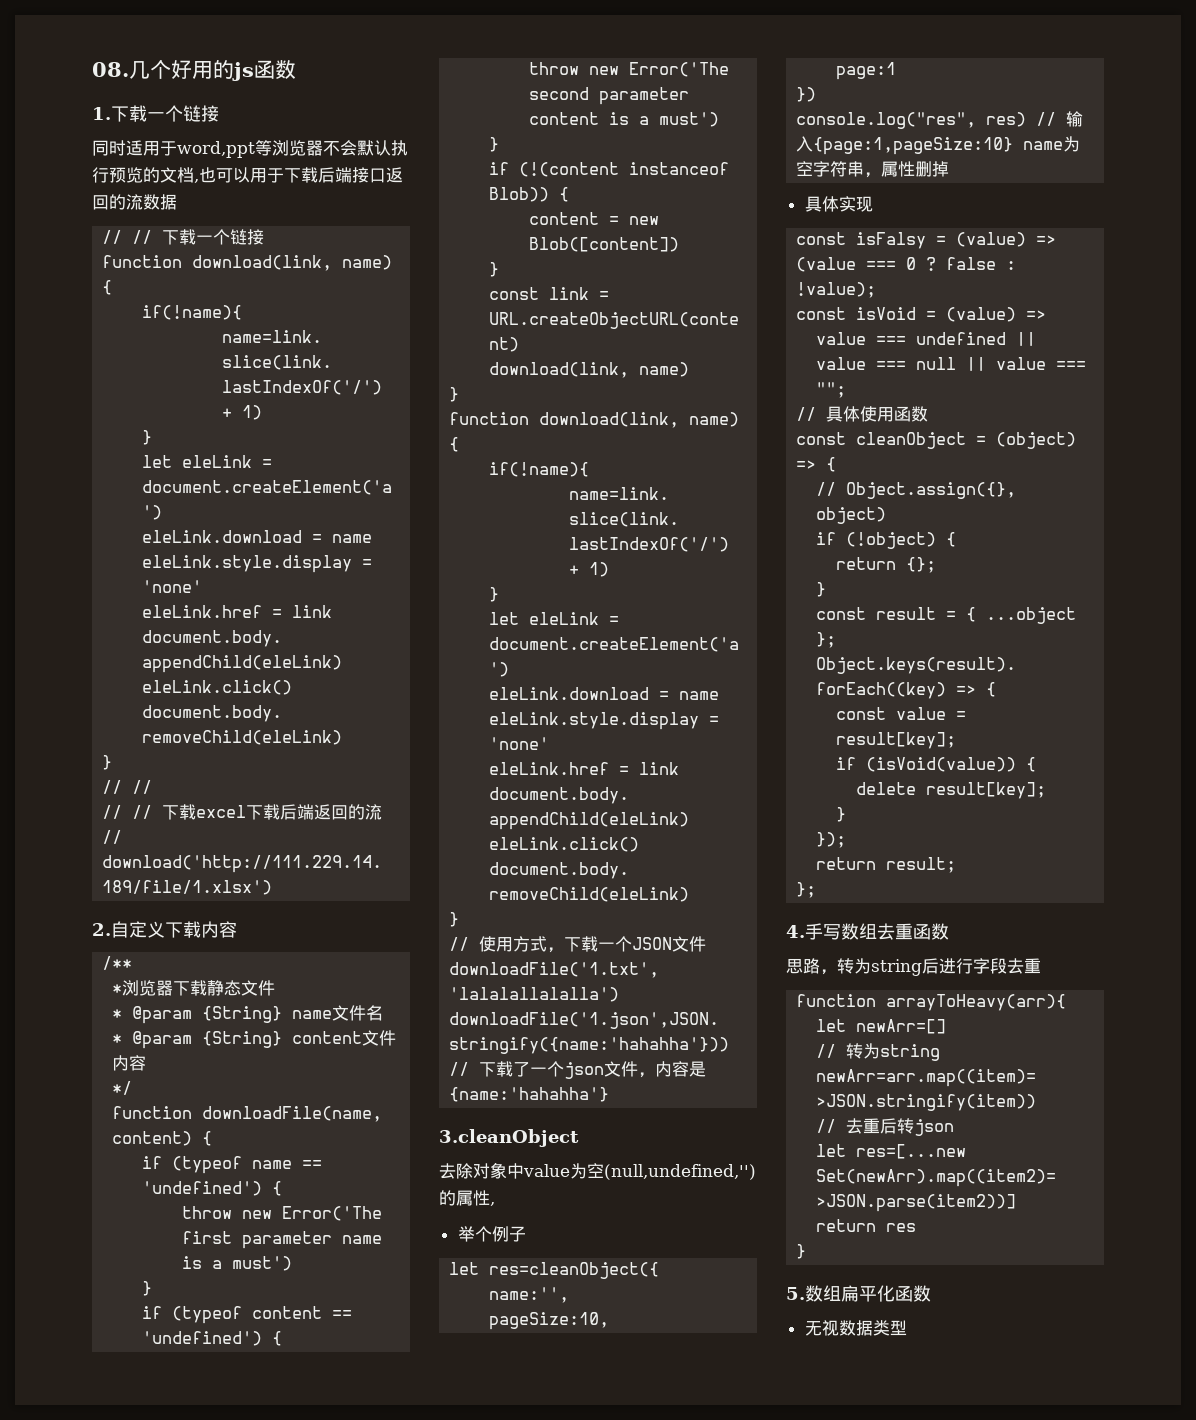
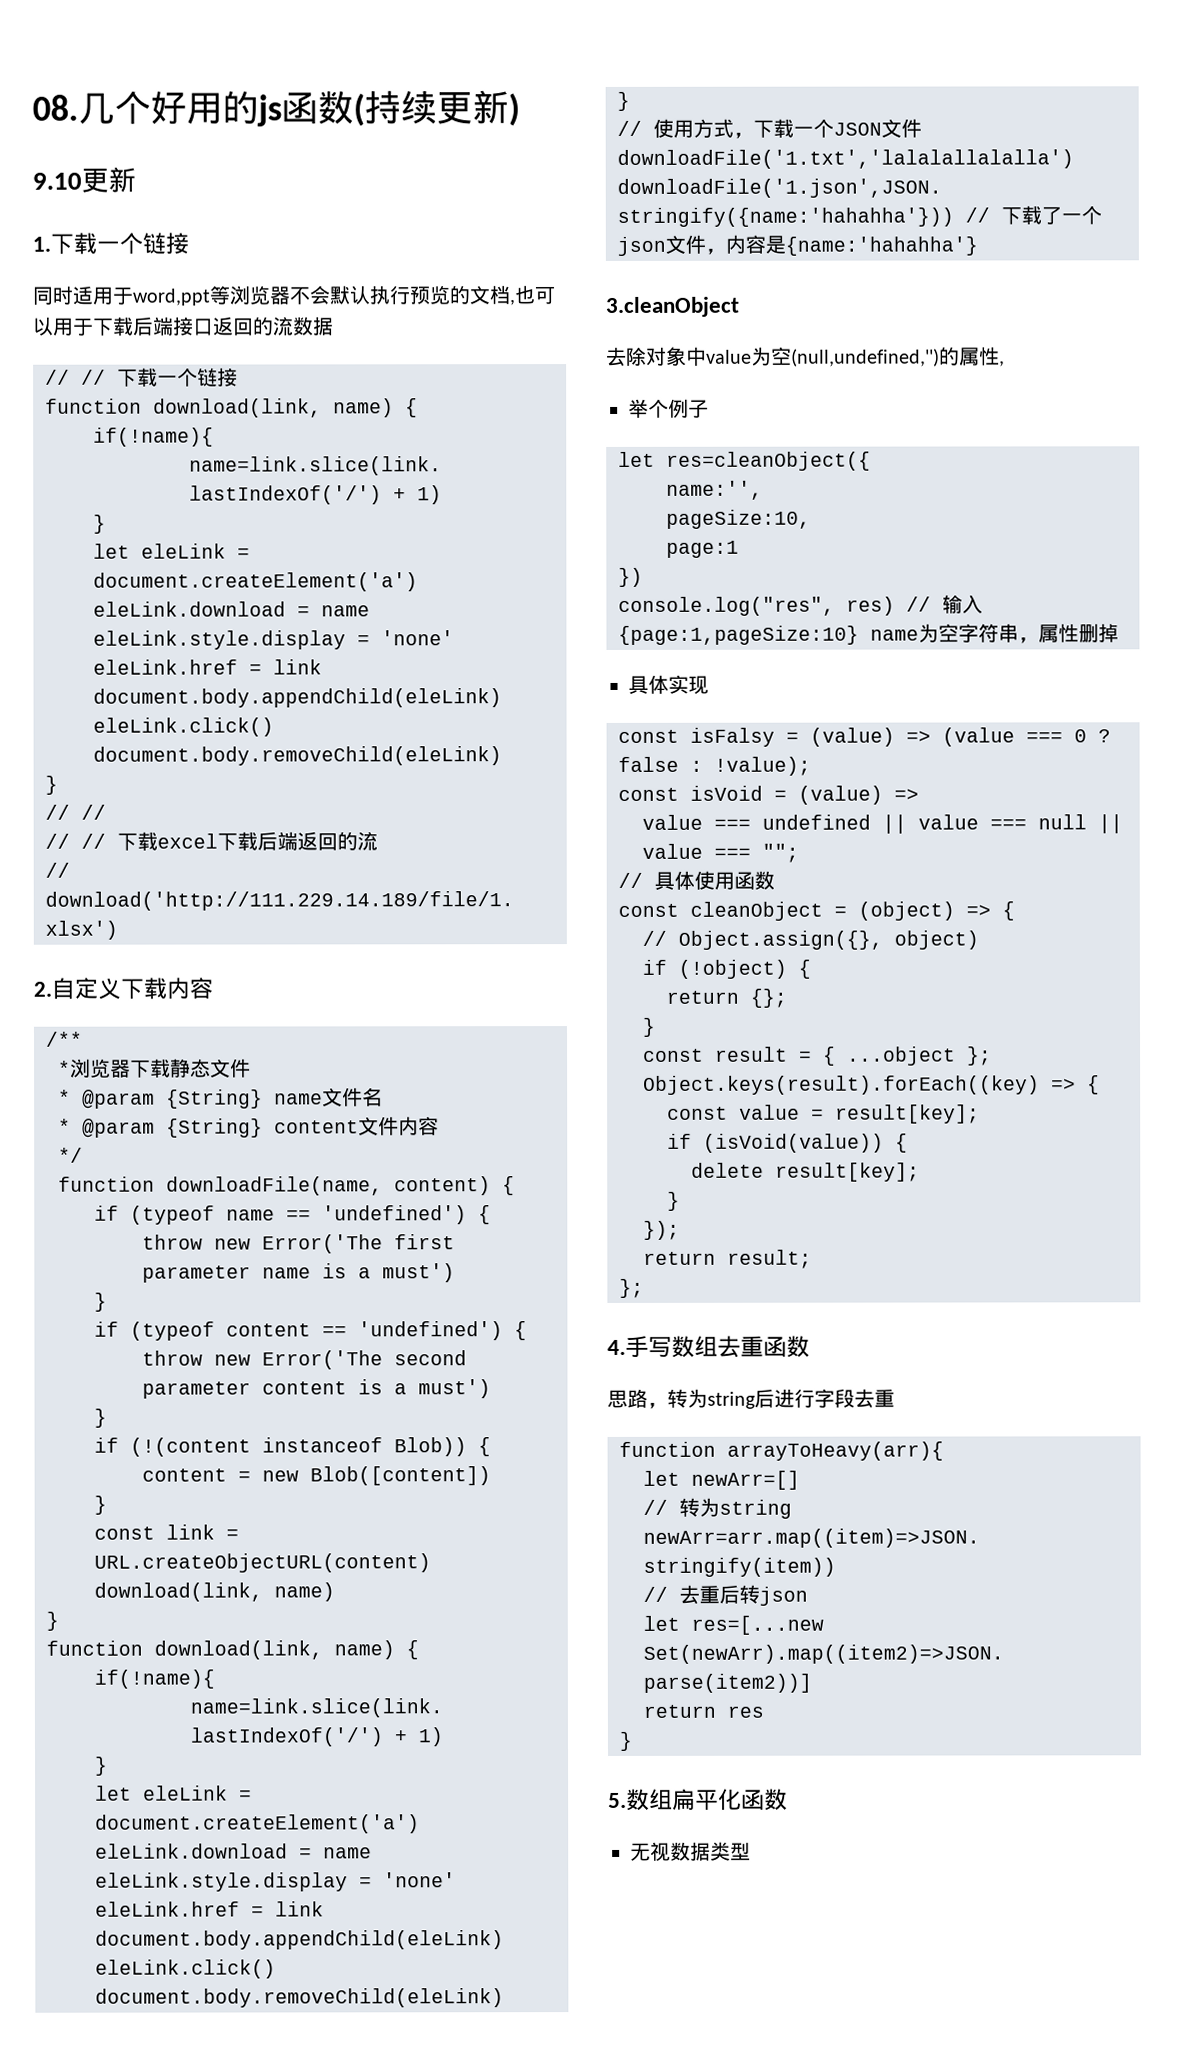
(296, 69) none -> [353,90,520,127] [32,166,136,193] (持续更新) // 9.10更新

